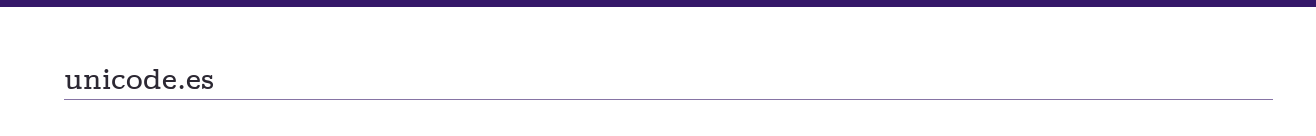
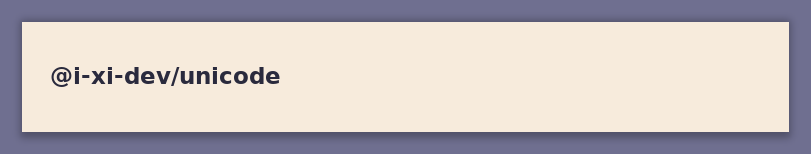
[64,69,214,89] unicode.es -> [50,67,281,87] @i-xi-dev/unicode

